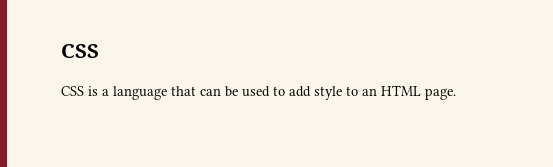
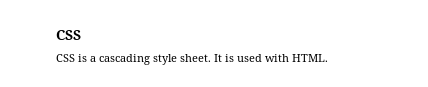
[113,85,456,100] language that can be used to add style to an HTML page. -> [99,54,328,65] cascading style sheet. It is used with HTML.

